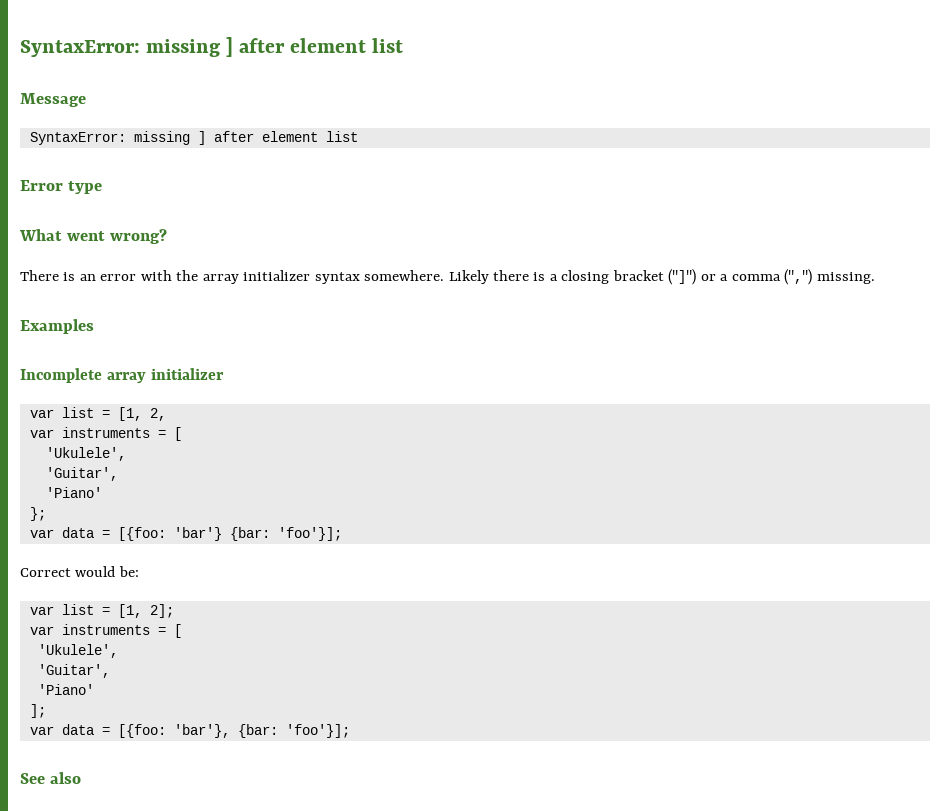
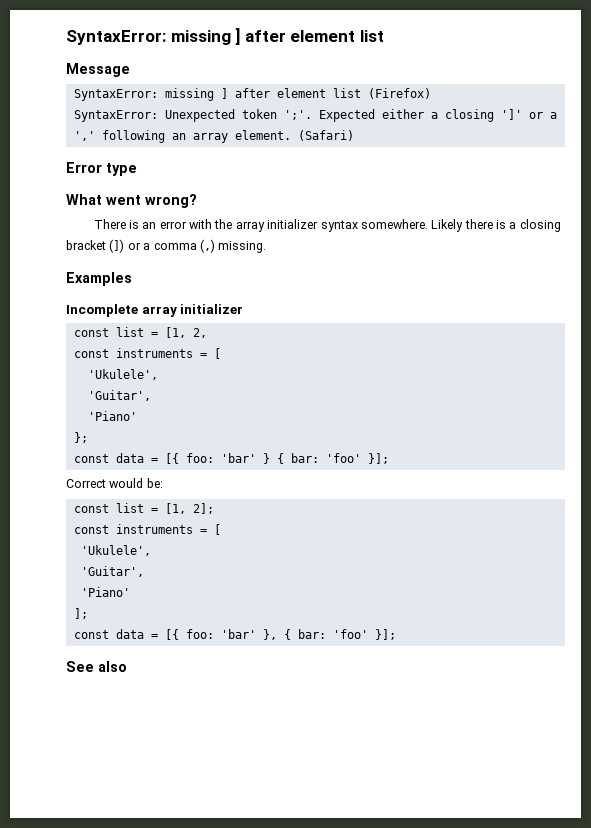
(358, 136) none -> [367,88,431,99] [73,109,557,122] [73,130,354,143] (Firefox) // SyntaxError: Unexpected token ';'. Expected either a closing ']' or a ',' following an array element. (Safari)
[668,269,697,285] ("]") -> [109,239,125,253] (])
[784,269,813,285] (",") -> [199,239,215,253] (,)
[29,409,54,418] var -> [73,328,109,337] const
[29,429,54,438] var -> [73,349,109,358] const
[29,527,342,541] var data = [{foo: 'bar'} {bar: 'foo'}]; -> [73,453,389,464] const data = [{ foo: 'bar' } { bar: 'foo' }];
[29,606,54,615] var -> [73,504,109,513] const
[29,626,54,635] var -> [73,525,109,534] const
[29,724,350,738] var data = [{foo: 'bar'}, {bar: 'foo'}]; -> [73,629,396,640] const data = [{ foo: 'bar' }, { bar: 'foo' }];

